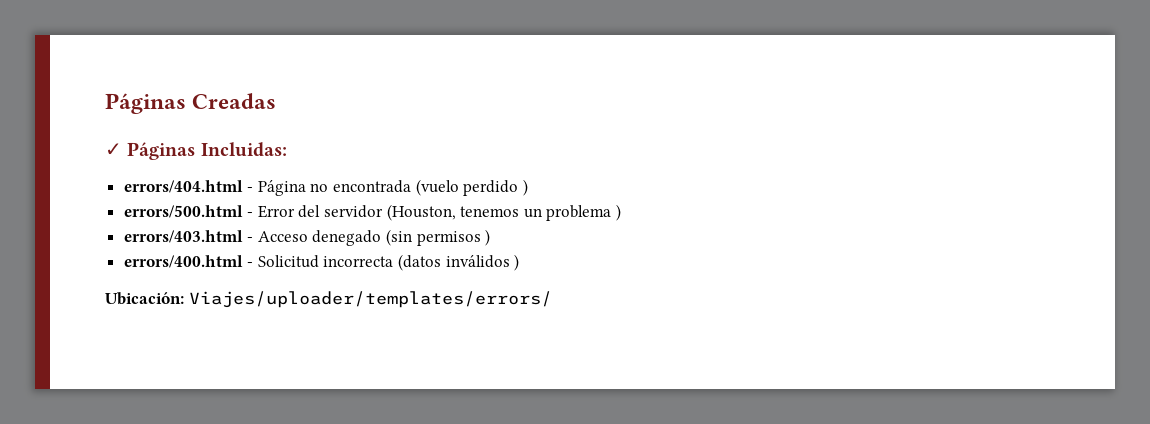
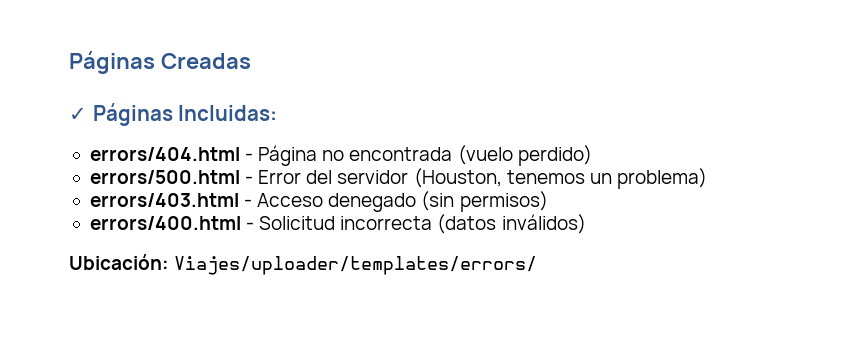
[463,179,528,196] perdido ) -> [517,145,592,166] perdido)
[546,204,622,221] problema ) -> [616,168,707,189] problema)
[416,229,491,246] permisos ) -> [459,191,548,212] permisos)
[445,254,520,271] inválidos ) -> [501,214,586,234] inválidos)

